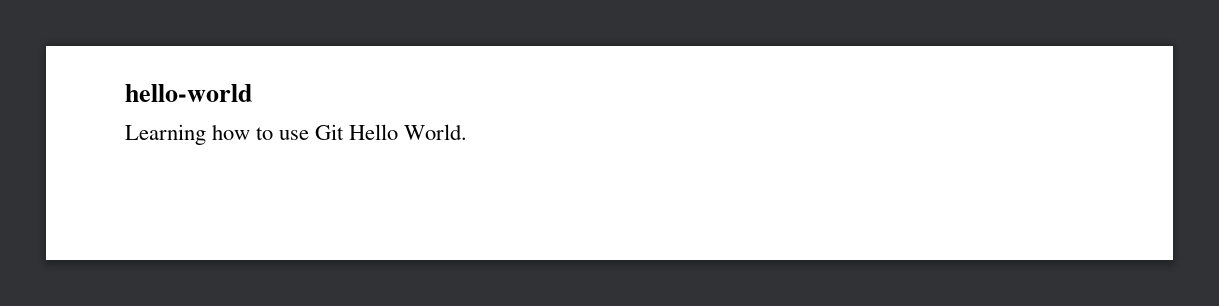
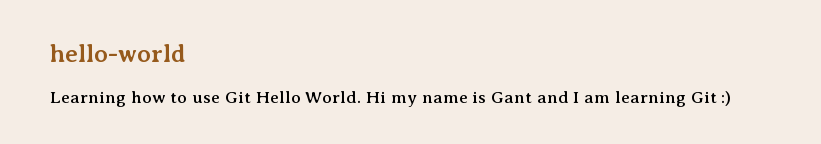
(468, 132) none -> [366,91,732,107] Hi my name is Gant and I am learning Git :)

